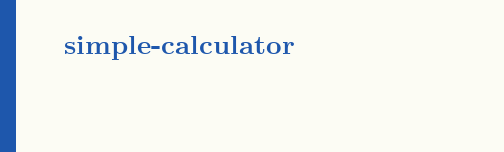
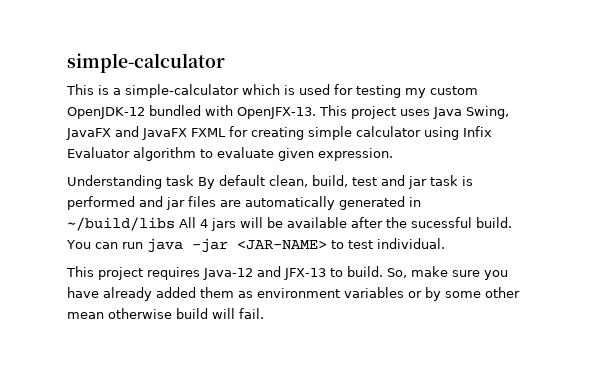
[64,36,295,60] simple-calculator -> [67,53,225,73] [66,84,478,98] [67,105,509,119] [66,126,492,140] [67,147,393,161] [67,175,473,189] [67,196,421,210] [67,217,512,231] [66,238,445,253] [66,266,508,280] [67,287,520,301] [67,308,264,319] simple-calculator // This is a simple-calculator which is used for testing my custom OpenJDK-12 bundled with OpenJFX-13. This project uses Java Swing, JavaFX and JavaFX FXML for creating simple calculator using Infix Evaluator algorithm to evaluate given expression. // Understanding task By default clean, build, test and jar task is performed and jar files are automatically generated in ~/build/libs All 4 jars will be available after the sucessful build. You can run java -jar <JAR-NAME> to test individual. // This project requires Java-12 and JFX-13 to build. So, make sure you have already added them as environment variables or by some other mean otherwise build will fail.

